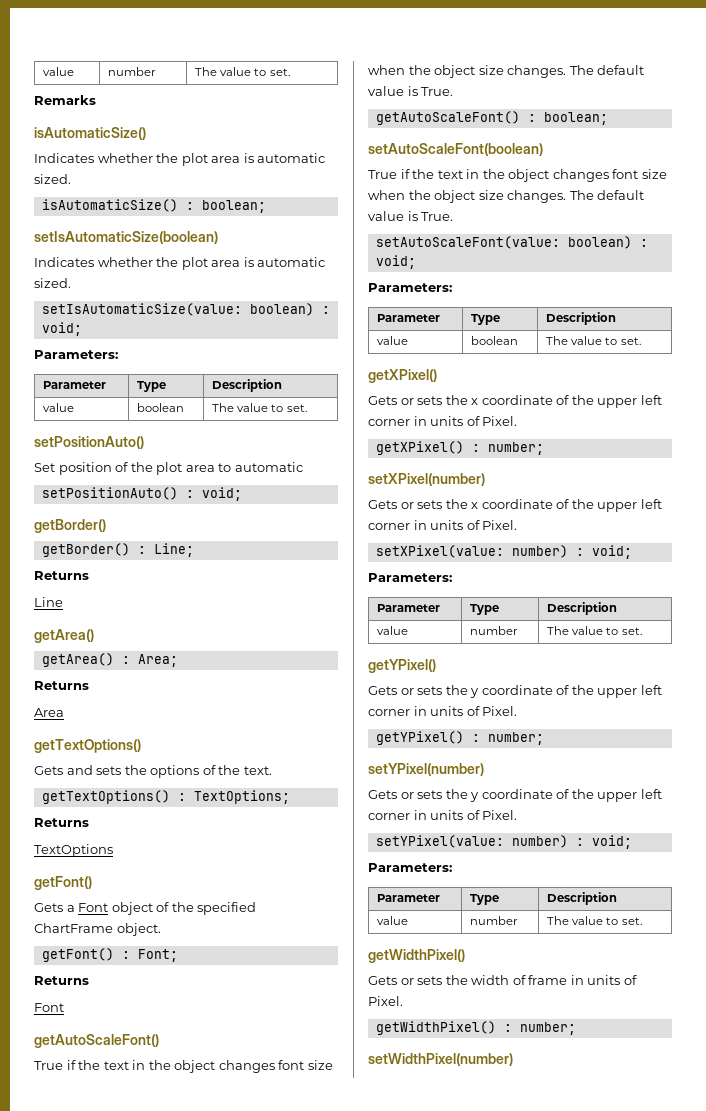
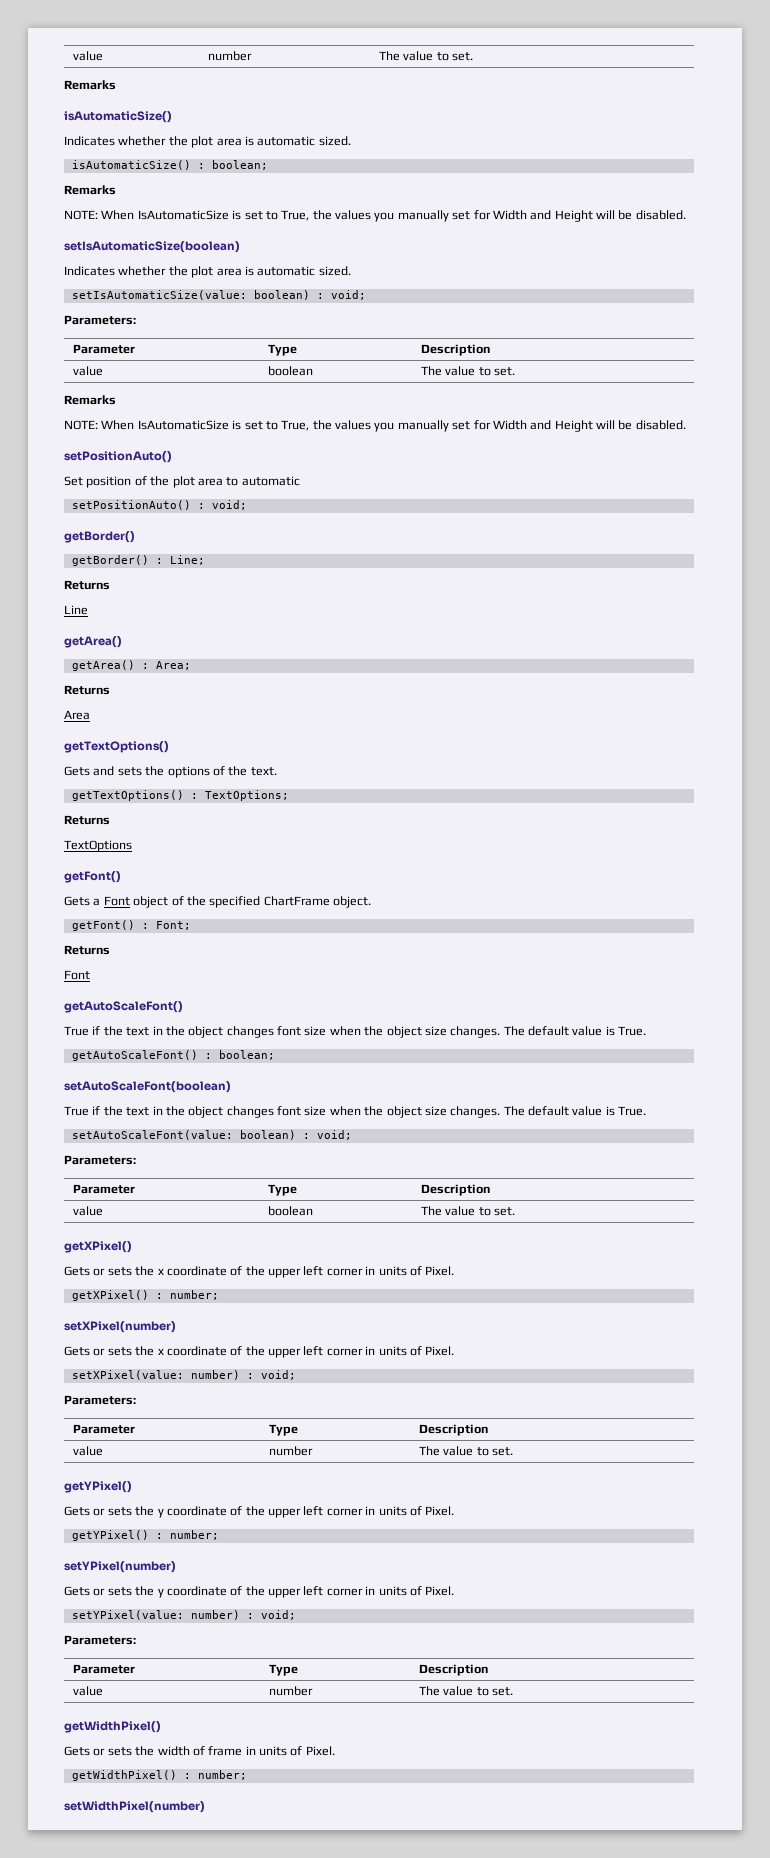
(266, 206) none -> [64,185,116,195] [64,210,686,222] // Remarks // NOTE: When IsAutomaticSize is set to True, the values you manually set for Width and Height will be disabled.
(307, 408) none -> [64,395,116,405] [64,420,686,432] // Remarks // NOTE: When IsAutomaticSize is set to True, the values you manually set for Width and Height will be disabled.

